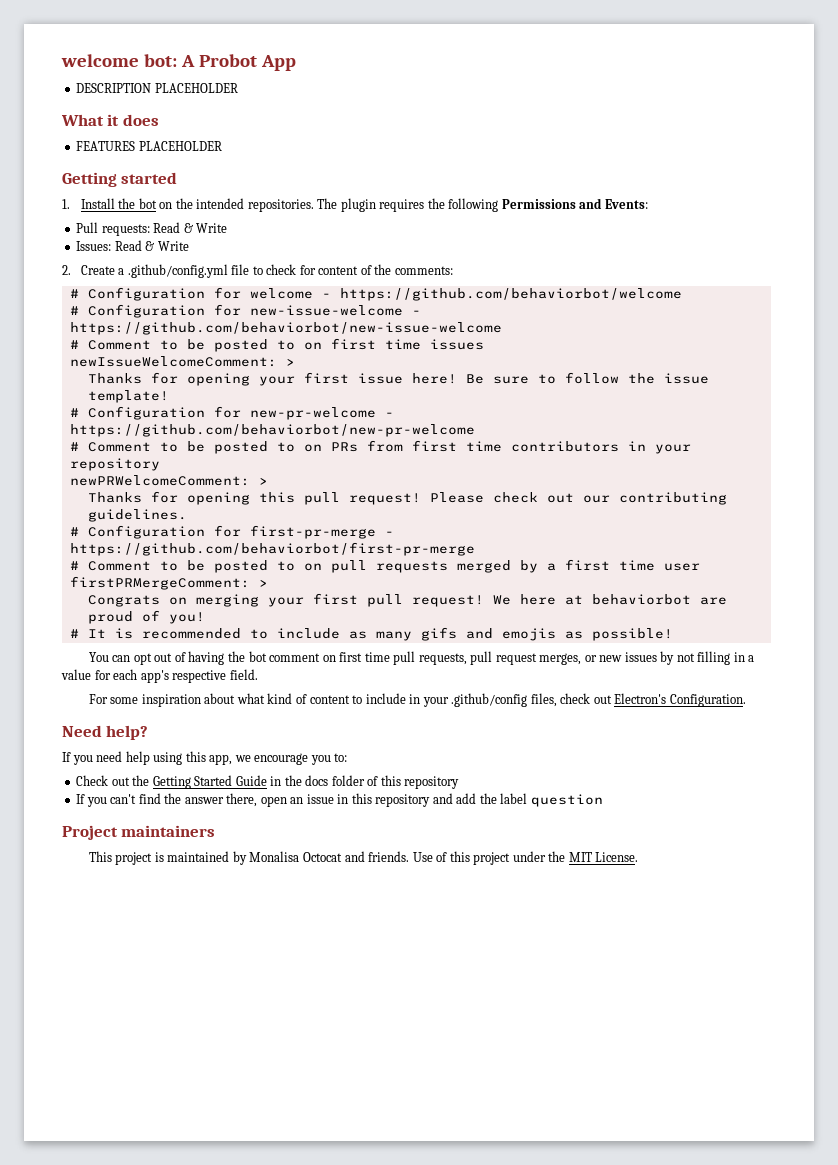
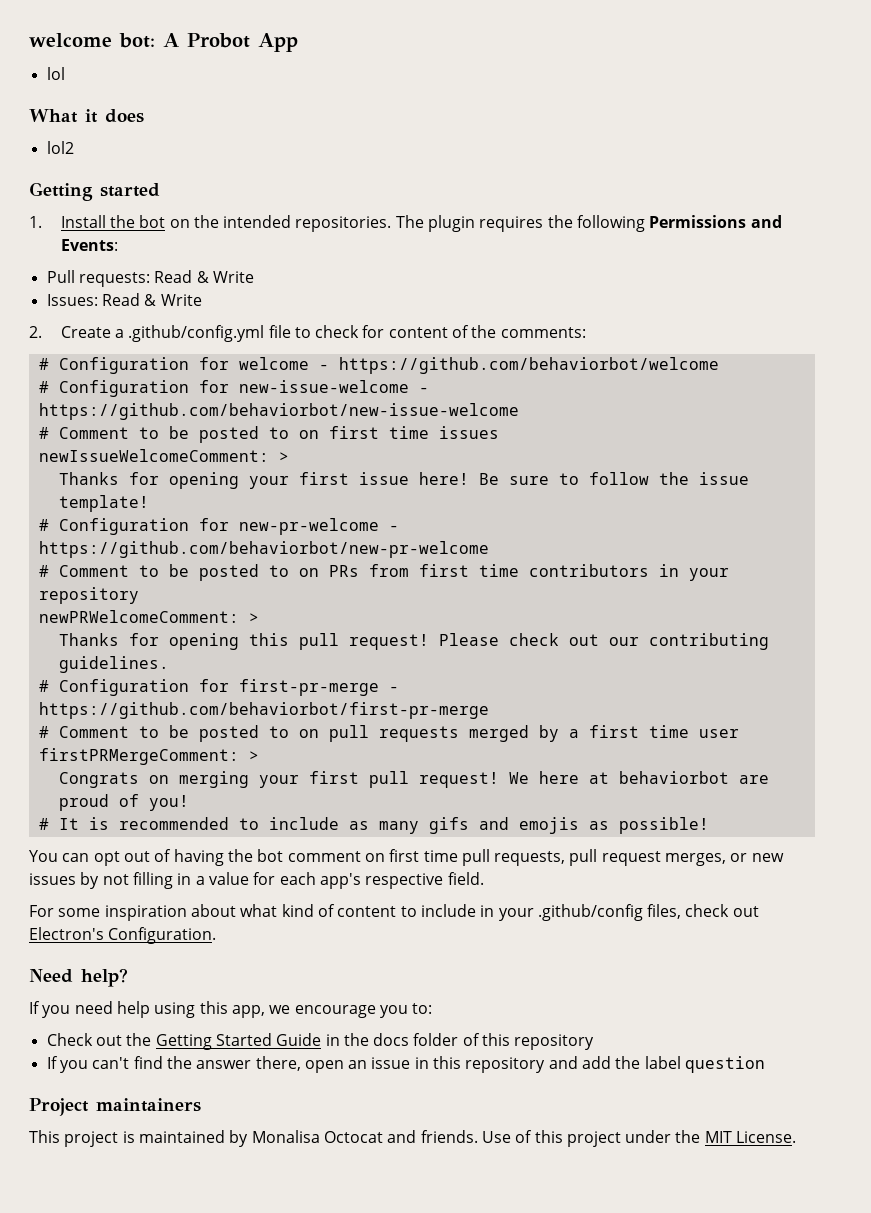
[76,83,238,93] DESCRIPTION PLACEHOLDER -> [46,67,65,80] lol
[76,141,222,151] FEATURES PLACEHOLDER -> [46,141,74,154] lol2

